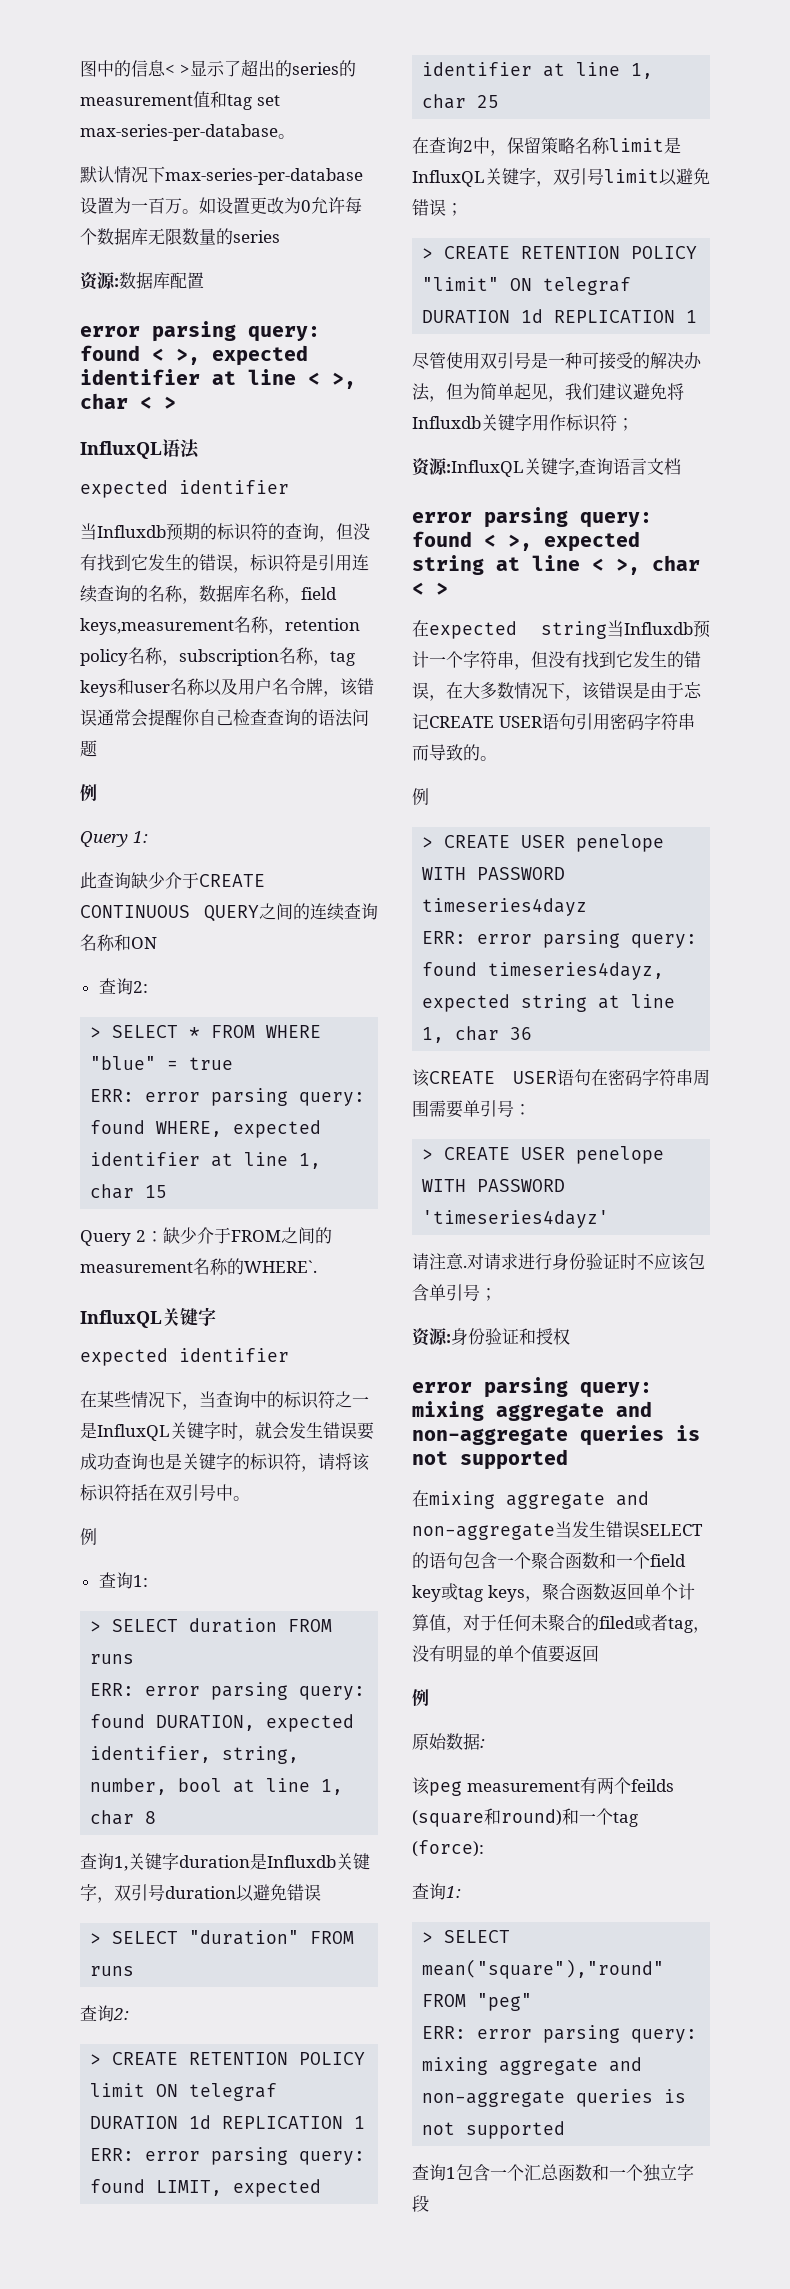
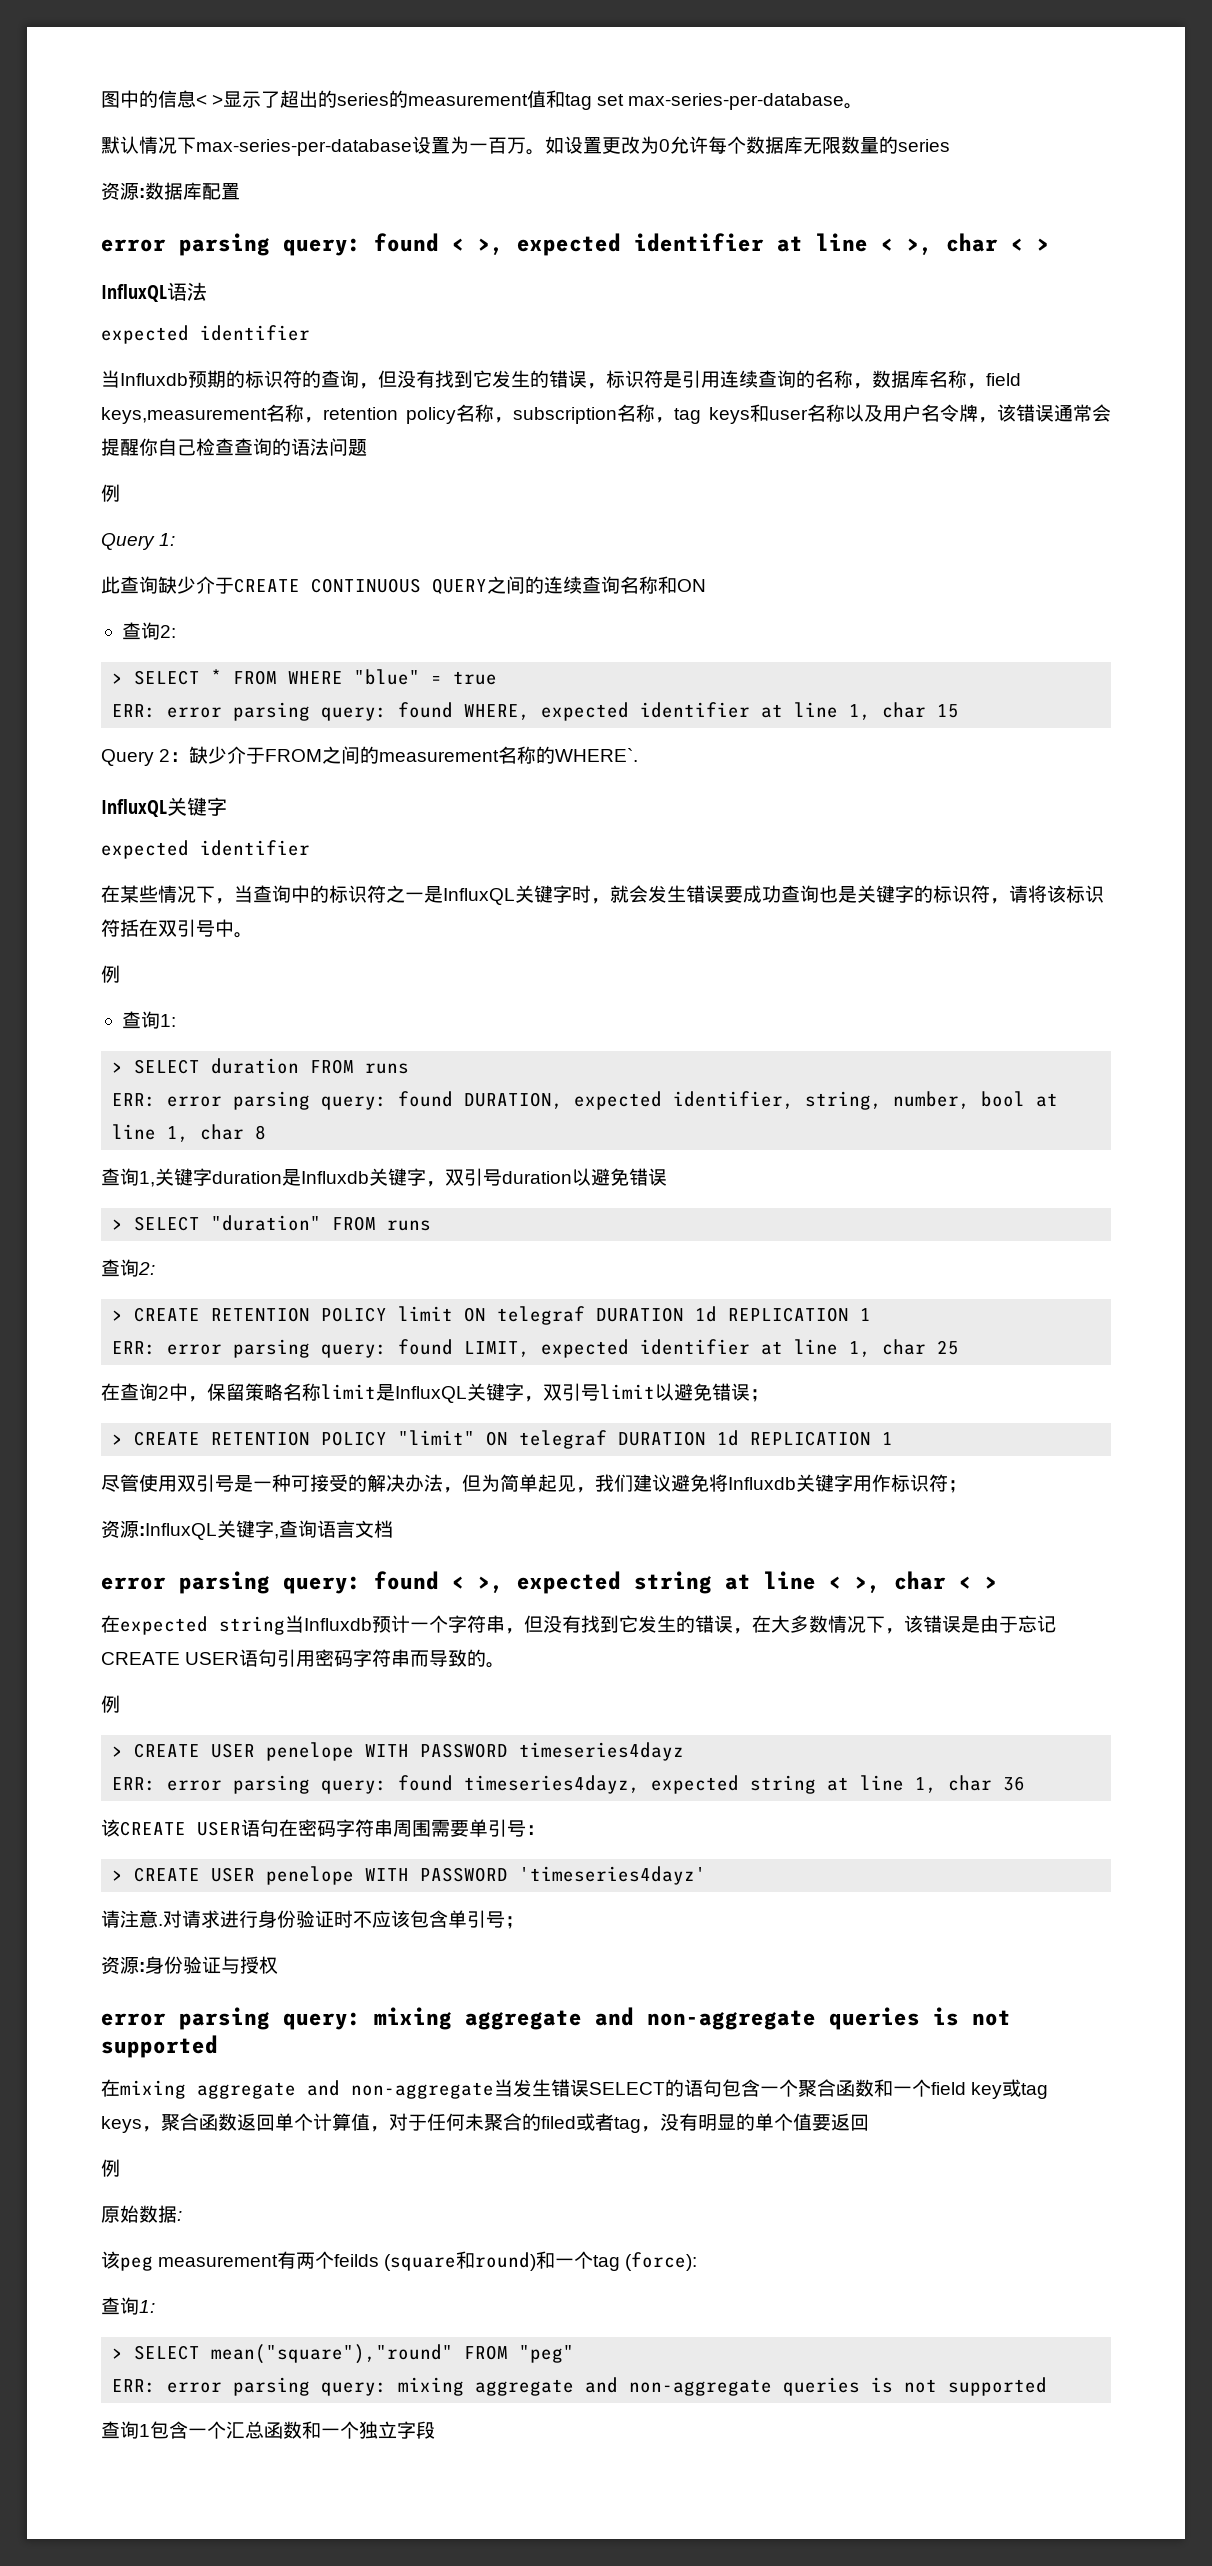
[519,1328,536,1345] 和 -> [221,1956,240,1974] 与

